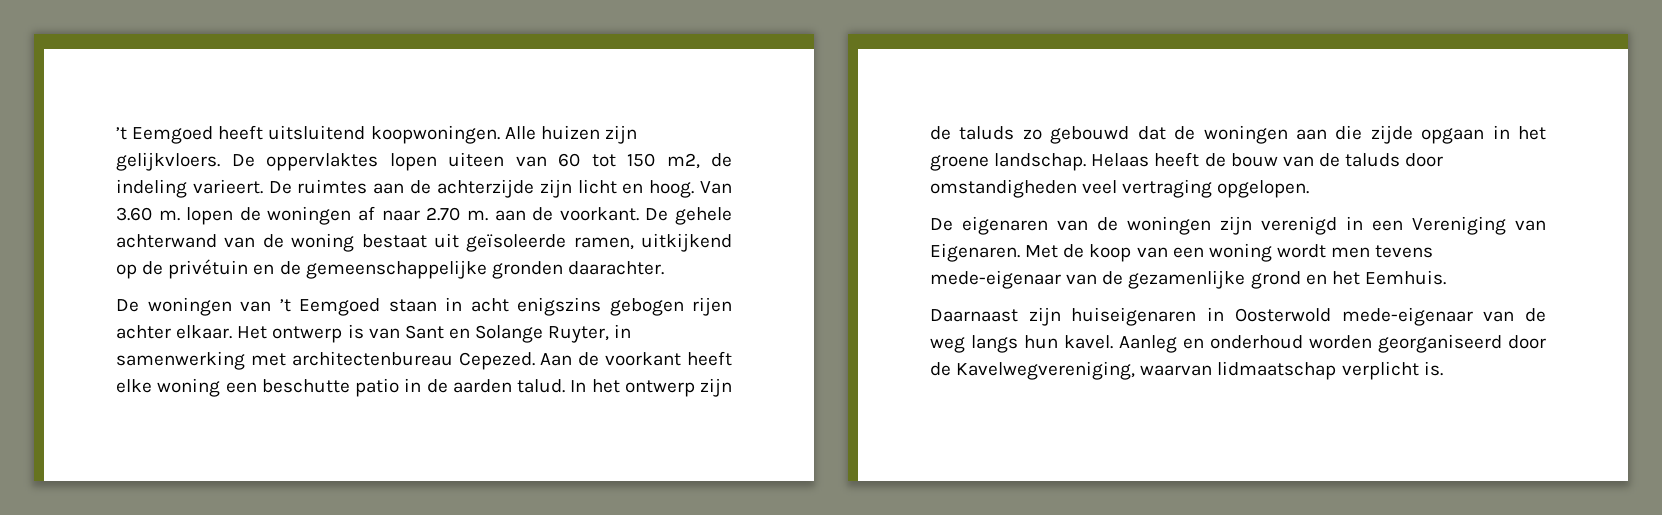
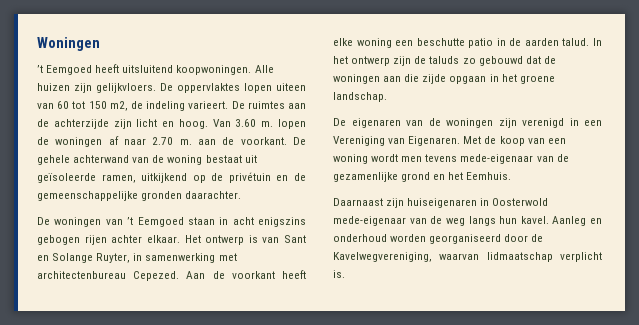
(116, 133) none -> [37,37,100,51] Woningen //
[1091,152,1444,167] [930,179,1310,198] Helaas heeft de bouw van de taluds door omstandigheden veel vertraging opgelopen. -> (387, 97) none

